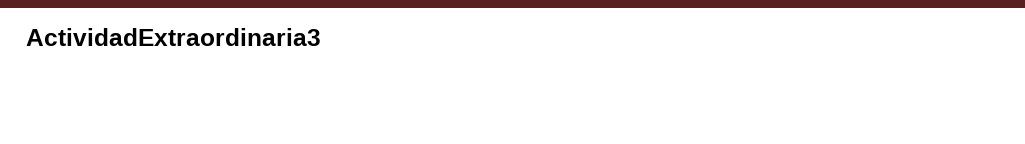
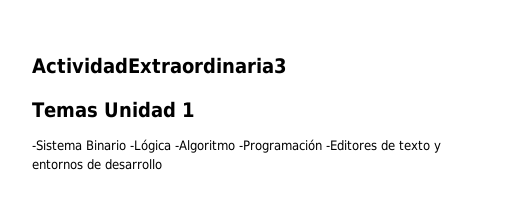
(321, 37) none -> [32,101,195,118] [32,139,441,153] [32,159,162,170] // Temas Unidad 1 // -Sistema Binario -Lógica -Algoritmo -Programación -Editores de texto y entornos de desarrollo

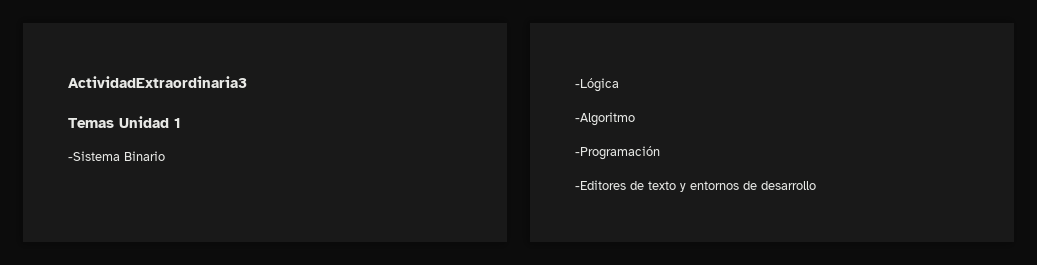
(126, 145) none -> (165, 156) //
(171, 146) none -> (619, 85) //
(235, 146) none -> (635, 119) //
(322, 146) none -> (660, 153) //

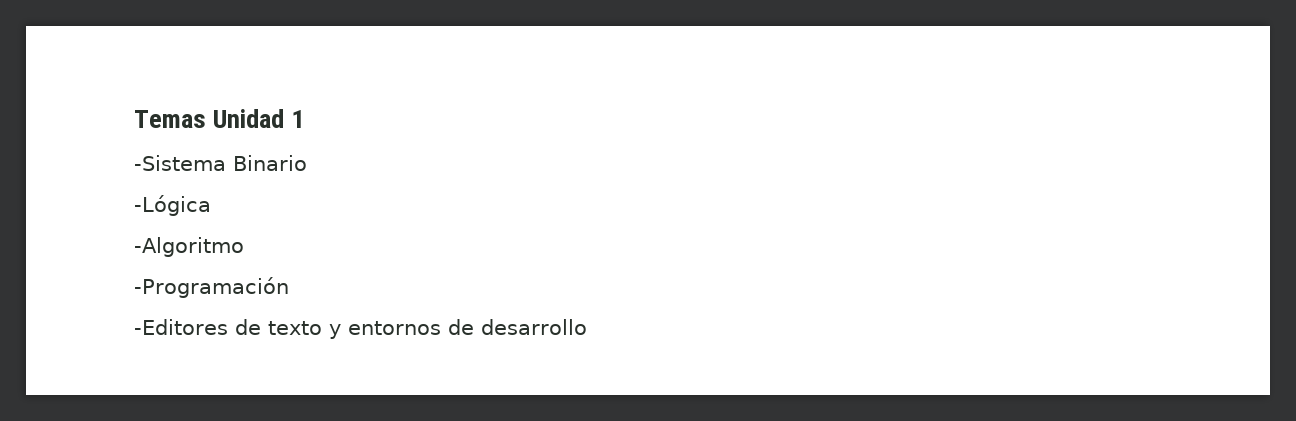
[68,76,247,88] ActividadExtraordinaria3 // -> (134, 119) none

